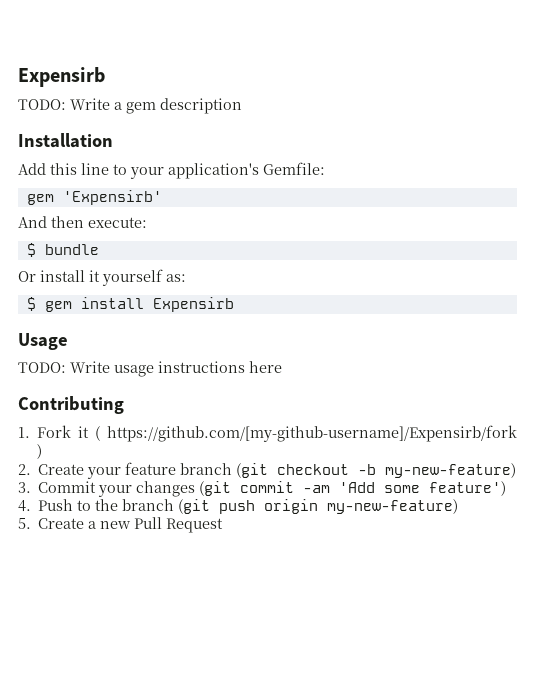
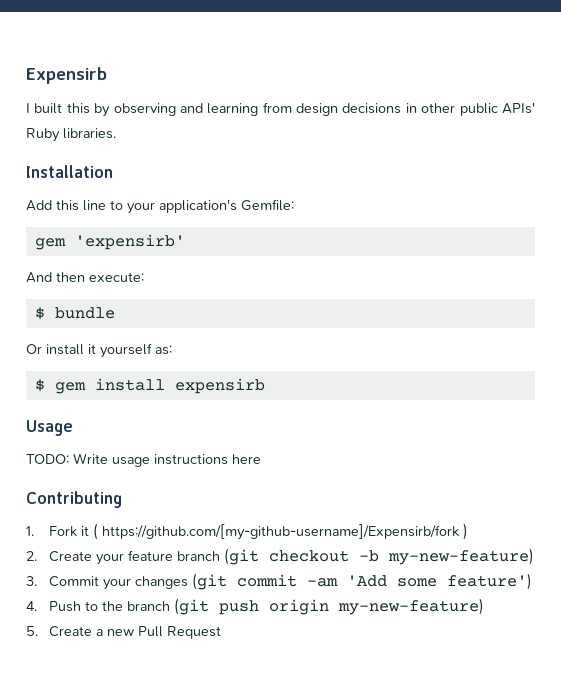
[18,67,105,87] [18,98,242,114] Expensirb // TODO: Write a gem description -> [26,67,107,84] [26,102,535,117] [26,128,116,142] Expensirb // I built this by observing and learning from design decisions in other public APIs' Ruby libraries.
[62,190,162,205] 'Expensirb' -> [74,234,185,250] 'expensirb'
[152,297,234,312] Expensirb -> [174,378,265,394] expensirb

